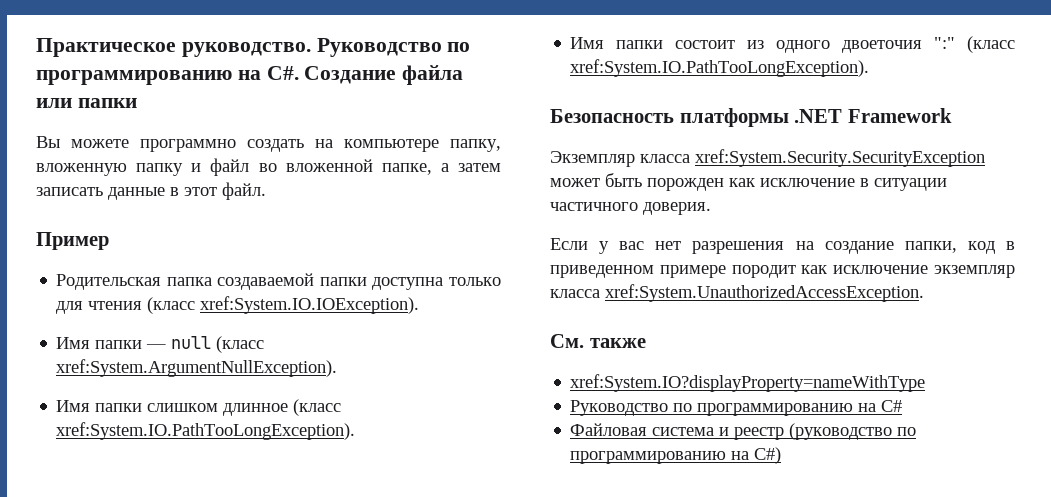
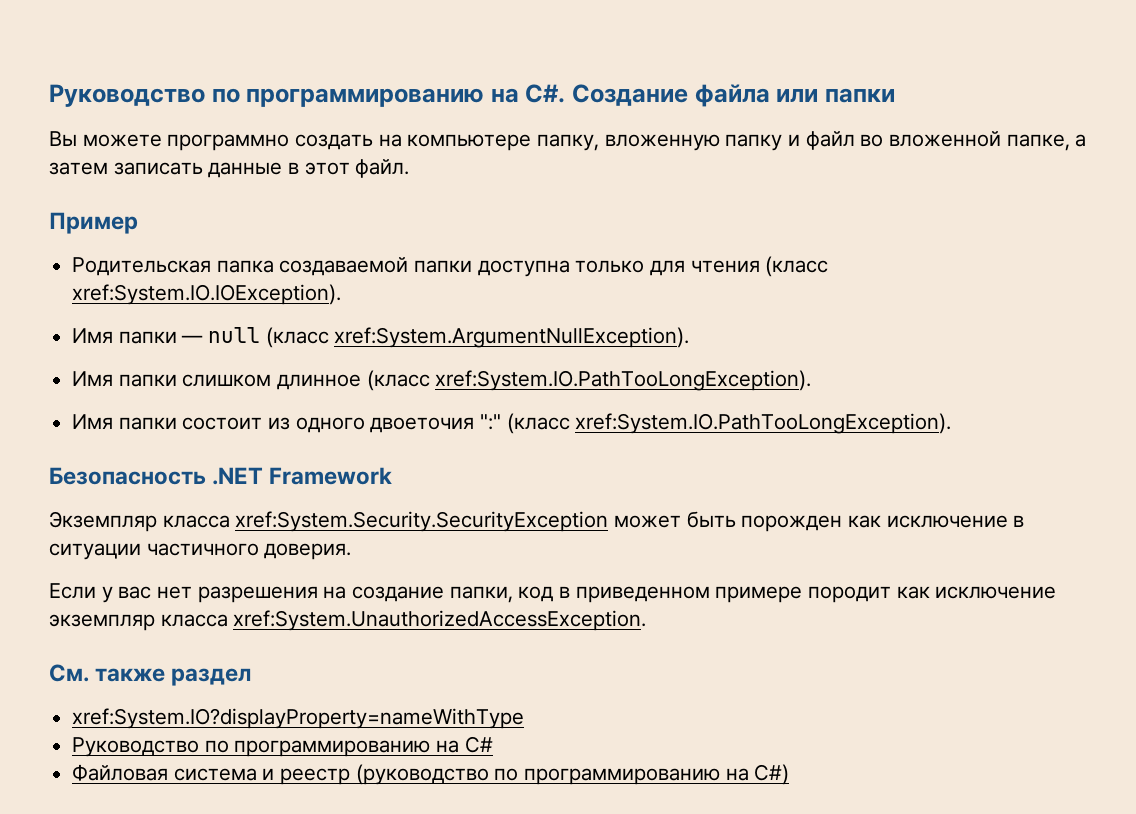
[36,38,311,57] Практическое руководство. -> (49, 95) none
[679,108,789,127] платформы -> (206, 476) none
(646, 343) none -> [171,668,252,686] раздел

